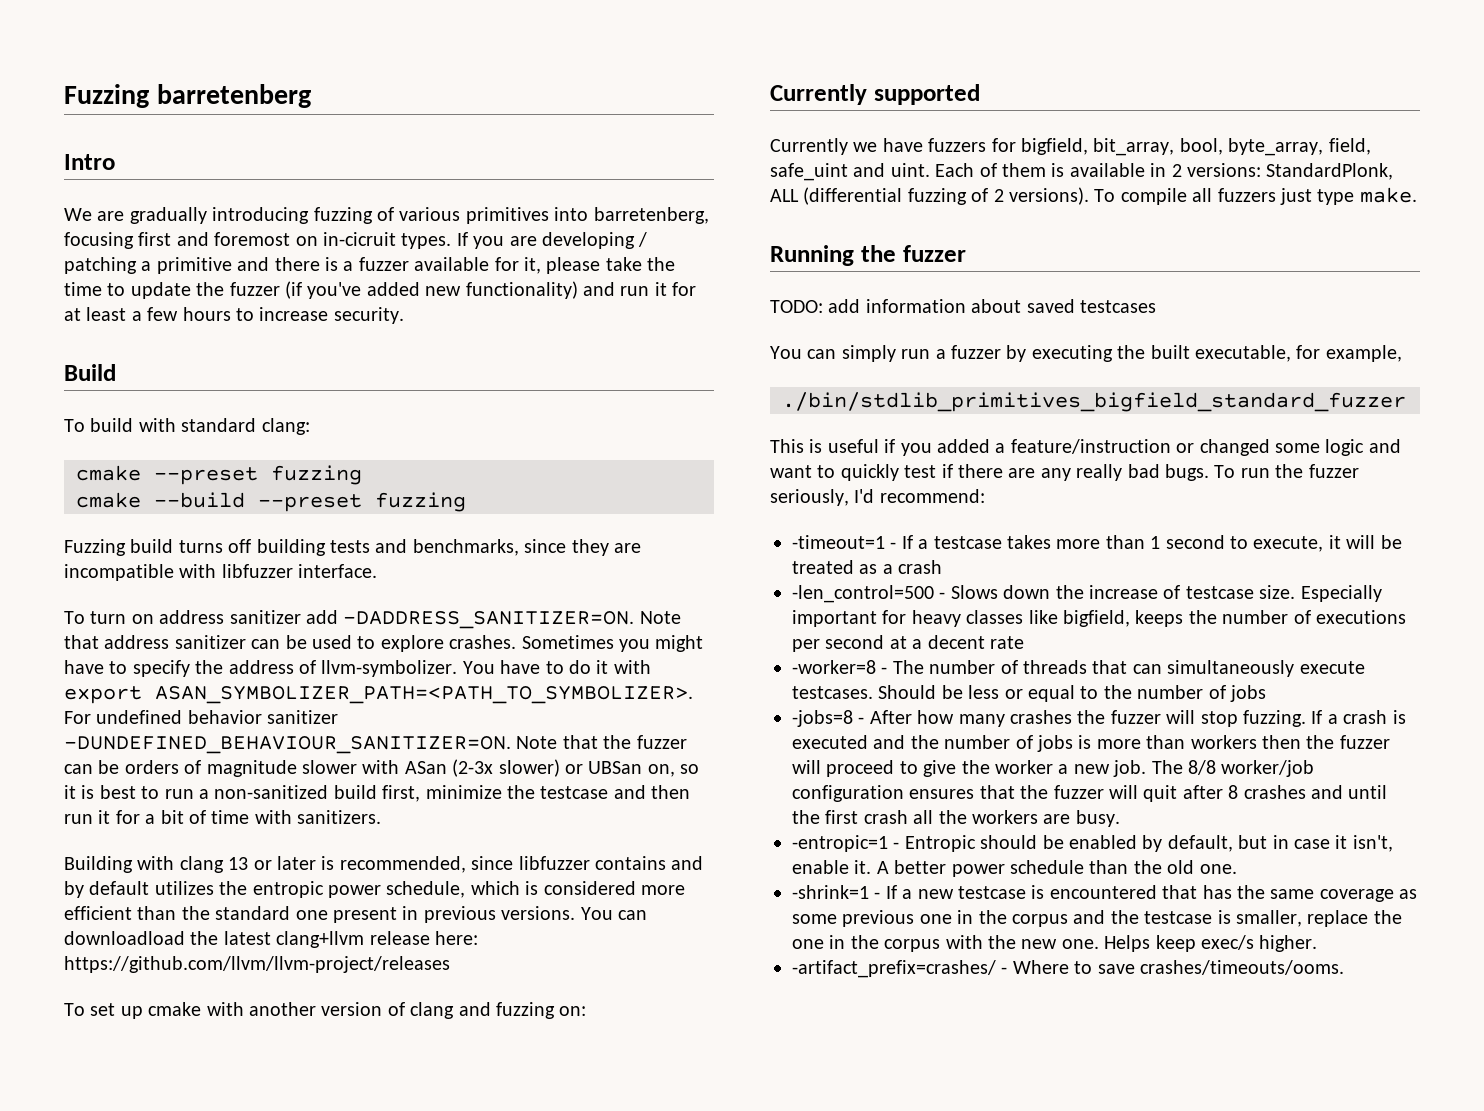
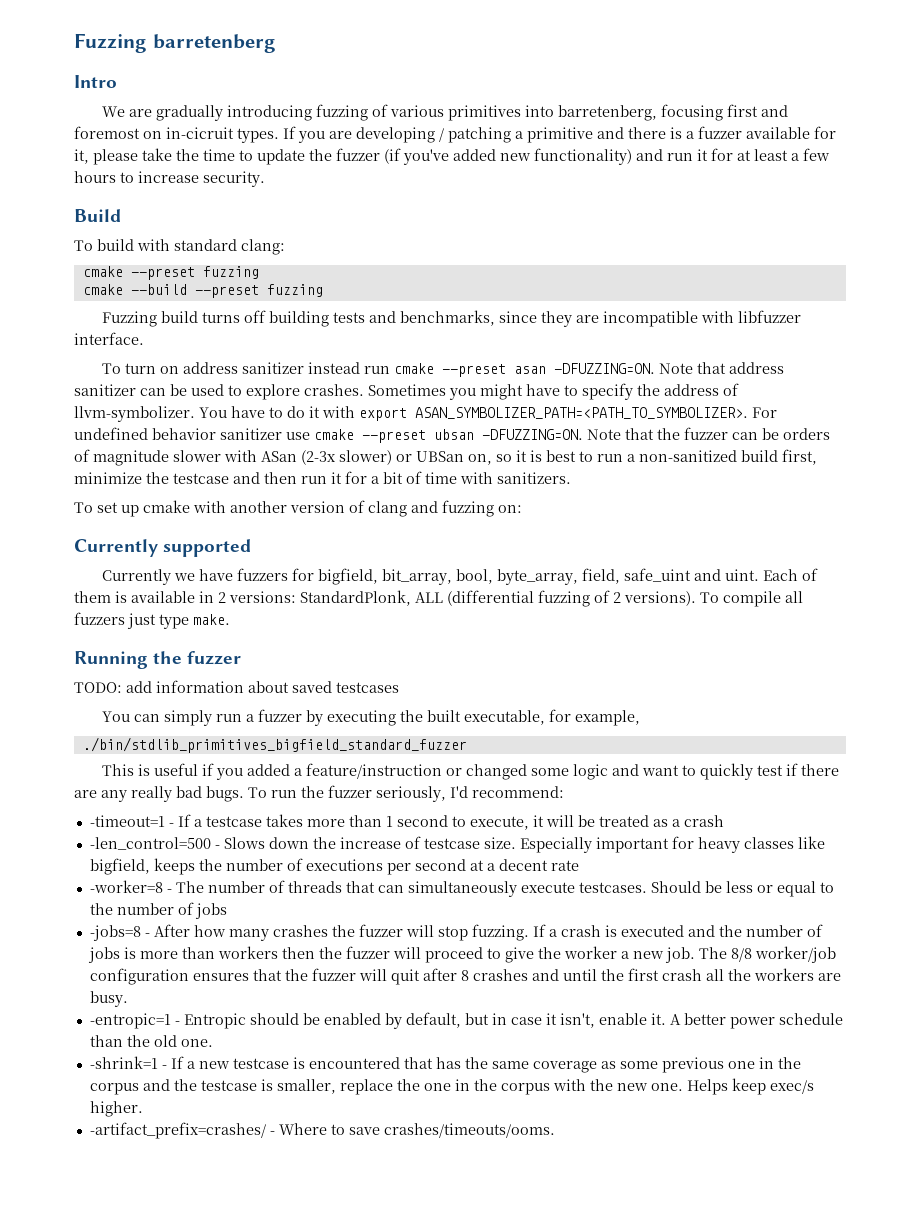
[306,610,635,629] add -DADDRESS_SANITIZER=ON. -> [308,362,656,377] instead run cmake --preset asan -DFUZZING=ON.
[64,736,511,754] -DUNDEFINED_BEHAVIOUR_SANITIZER=ON. -> [286,429,583,443] use cmake --preset ubsan -DFUZZING=ON.
[64,856,704,873] [64,881,685,898] [64,906,647,923] [64,931,478,948] [64,956,450,973] // Building with clang 13 or later is recommended, since libfuzzer contains and by default utilizes the entropic power schedule, which is considered more efficient than the standard one present in previous versions. You can downloadload the latest clang+llvm release here: https://github.com/llvm/llvm-project/releases -> (571, 478) none

